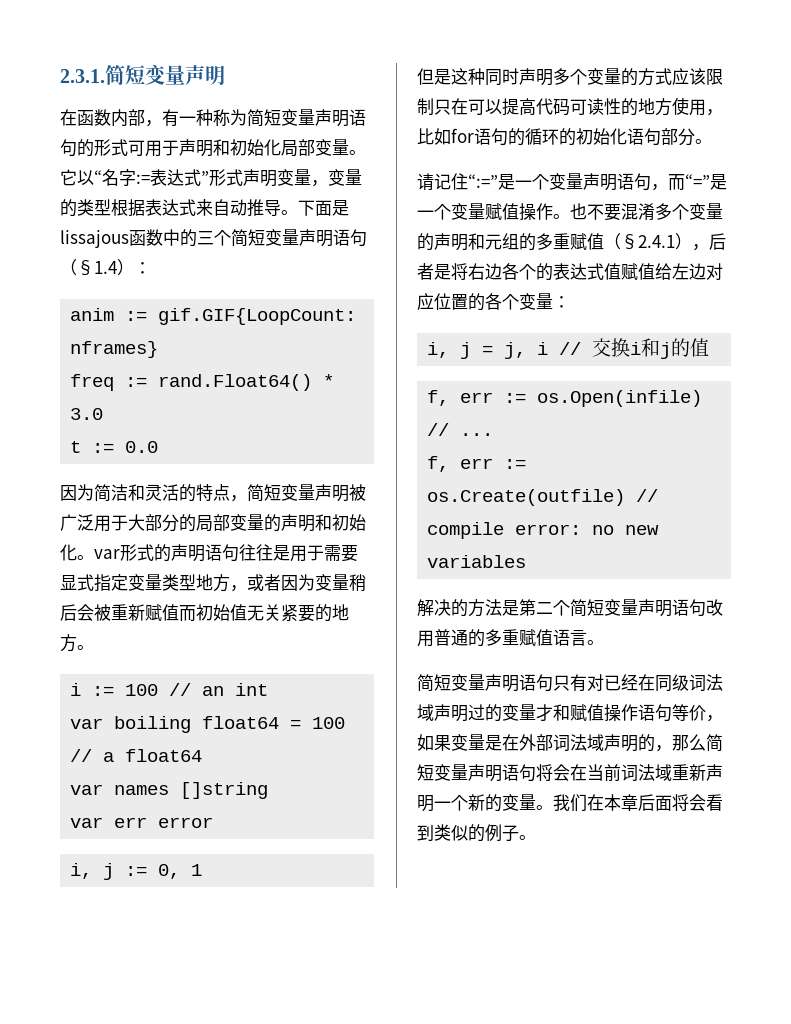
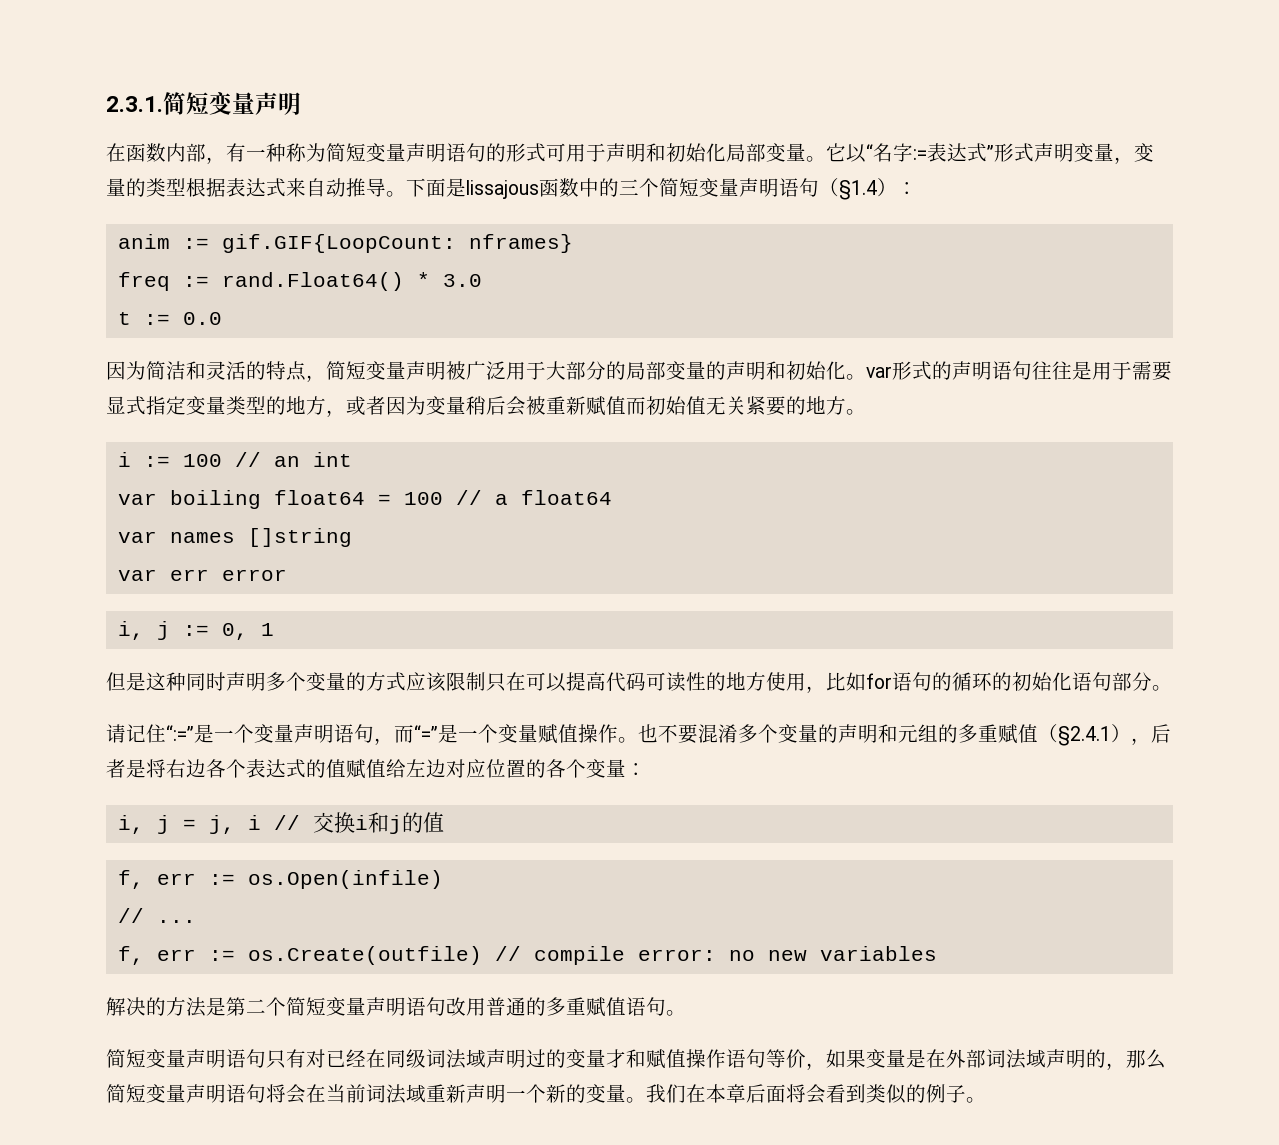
(196, 582) none -> [266,396,286,415] 的
[536,263,604,281] 的表达式 -> [246,759,326,778] 表达式的
[570,630,587,646] 言 -> [646,997,666,1016] 句

